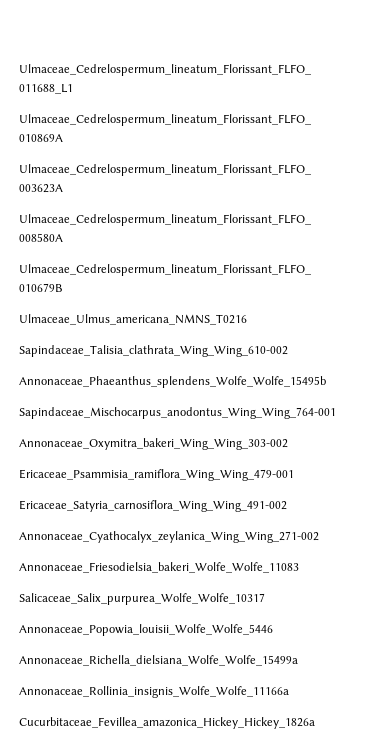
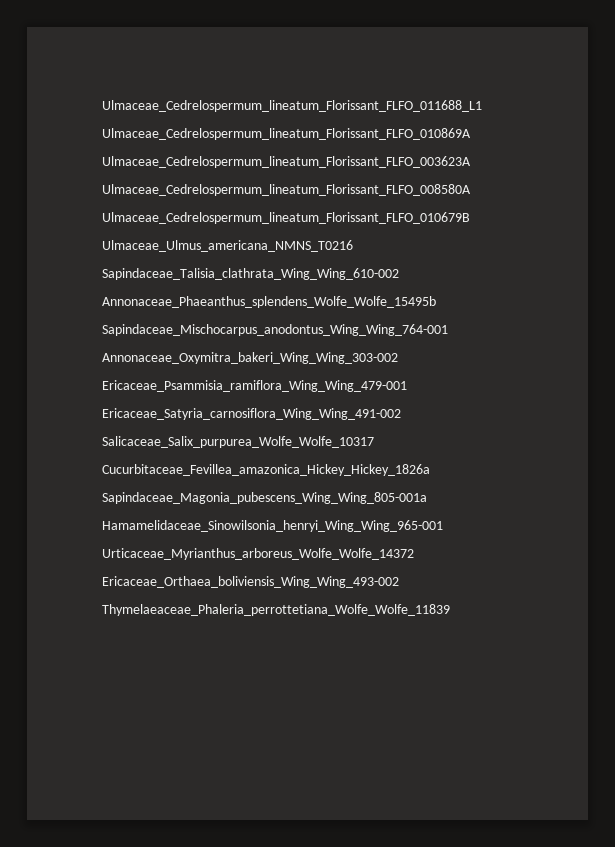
[19,531,319,543] [19,562,299,573] // Annonaceae_Cyathocalyx_zeylanica_Wing_Wing_271-002 // Annonaceae_Friesodielsia_bakeri_Wolfe_Wolfe_11083 -> (401, 414) none
[19,624,273,636] [19,655,298,666] [19,686,289,698] [19,717,315,729] Annonaceae_Popowia_louisii_Wolfe_Wolfe_5446 // Annonaceae_Richella_dielsiana_Wolfe_Wolfe_15499a // Annonaceae_Rollinia_insignis_Wolfe_Wolfe_11166a // Cucurbitaceae_Fevillea_amazonica_Hickey_Hickey_1826a -> [102,464,430,476] [102,492,427,504] [102,520,443,532] [102,548,414,560] [102,576,399,588] [102,604,450,616] Cucurbitaceae_Fevillea_amazonica_Hickey_Hickey_1826a // Sapindaceae_Magonia_pubescens_Wing_Wing_805-001a // Hamamelidaceae_Sinowilsonia_henryi_Wing_Wing_965-001 // Urticaceae_Myrianthus_arboreus_Wolfe_Wolfe_14372 // Ericaceae_Orthaea_boliviensis_Wing_Wing_493-002 // Thymelaeaceae_Phaleria_perrottetiana_Wolfe_Wolfe_11839

